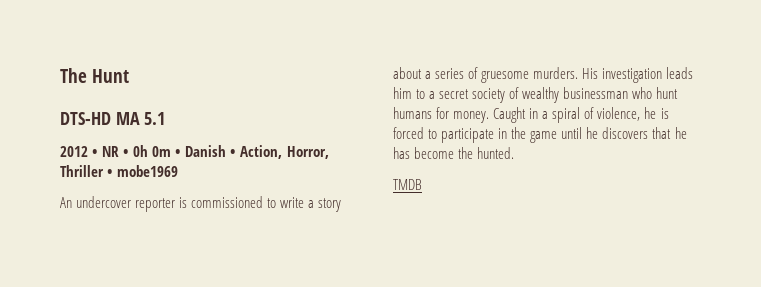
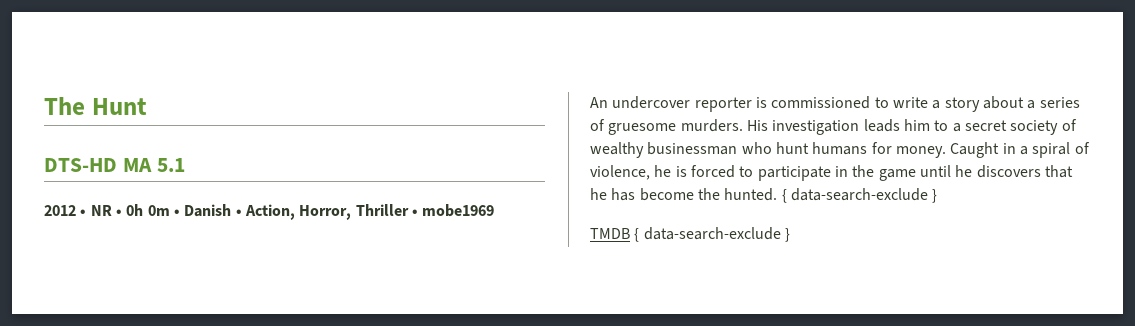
[393,179,422,190] // TMDB -> [781,188,938,203] [590,227,790,242] { data-search-exclude } // TMDB { data-search-exclude }

